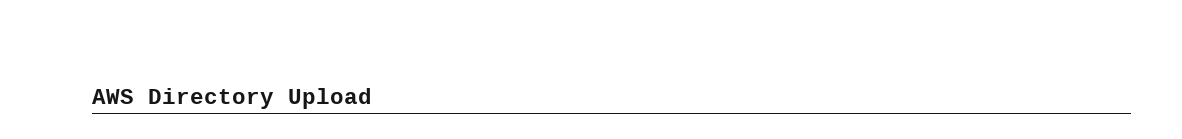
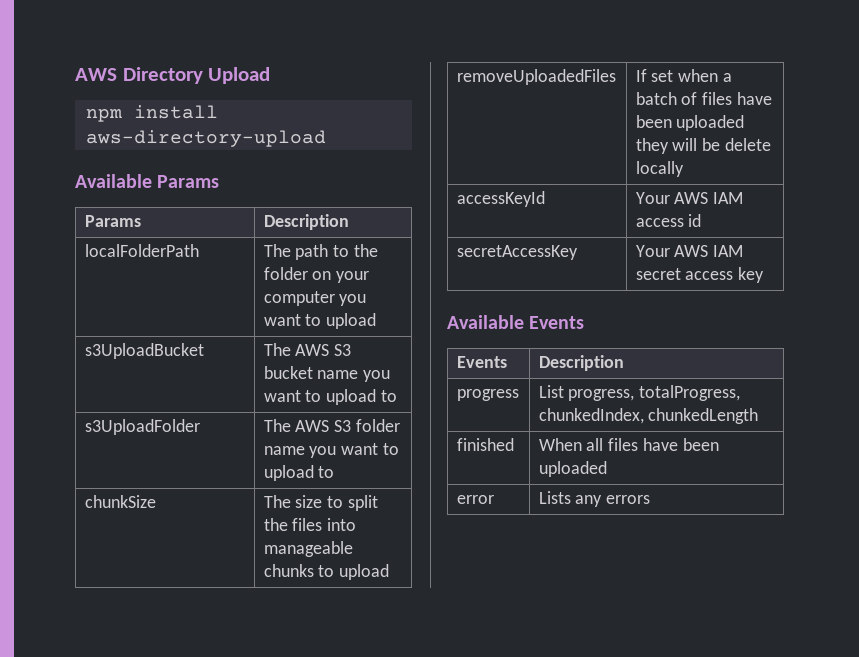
(372, 98) none -> [85,105,218,122] [85,130,326,147] [75,174,220,188] [84,215,141,227] [263,214,349,230] [84,244,199,257] [263,244,378,260] [263,267,370,283] [263,291,367,306] [263,313,377,329] [84,343,204,359] [263,343,352,356] [263,366,391,382] [263,389,397,405] [84,419,200,435] [263,419,400,432] [263,443,399,458] [263,465,335,481] [84,495,156,508] [263,495,378,511] [263,518,357,531] [263,541,353,557] [263,564,390,580] [456,69,616,85] [635,69,732,82] [635,92,772,105] [635,115,745,131] [635,138,771,154] [635,161,684,177] [456,191,545,207] [635,192,744,204] [635,214,702,227] [456,245,578,260] [635,245,744,257] [635,267,765,283] [447,315,585,329] [456,356,507,368] [538,355,624,371] [456,389,519,401] [538,385,741,401] [538,408,759,424] [456,438,514,451] [538,438,719,451] [538,461,607,477] [456,495,494,504] [538,491,651,507] // npm install aws-directory-upload // Available Params // Params | Description // localFolderPath | The path to the folder on your computer you want to upload // s3UploadBucket | The AWS S3 bucket name you want to upload to // s3UploadFolder | The AWS S3 folder name you want to upload to // chunkSize | The size to split the files into manageable chunks to upload // removeUploadedFiles | If set when a batch of files have been uploaded they will be delete locally // accessKeyId | Your AWS IAM access id // secretAccessKey | Your AWS IAM secret access key // Available Events // Events | Description // progress | List progress, totalProgress, chunkedIndex, chunkedLength // finished | When all files have been uploaded // error | Lists any errors

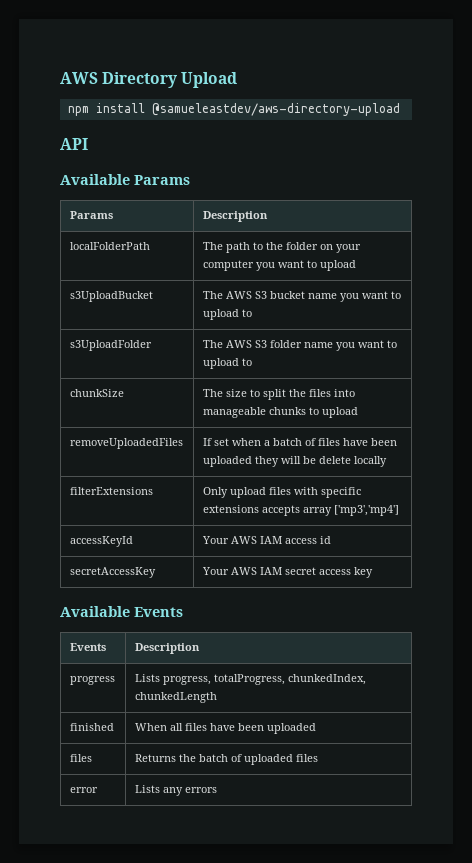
[85,130,326,147] aws-directory-upload -> [151,103,400,116] [60,138,88,150] @samueleastdev/aws-directory-upload // API
(684, 169) none -> [69,487,153,495] [202,487,361,498] [202,505,399,516] // filterExtensions | Only upload files with specific extensions accepts array ['mp3','mp4']
[538,385,564,398] List -> [134,674,160,682] Lists
(607, 469) none -> [69,754,92,762] [134,754,318,765] // files | Returns the batch of uploaded files

